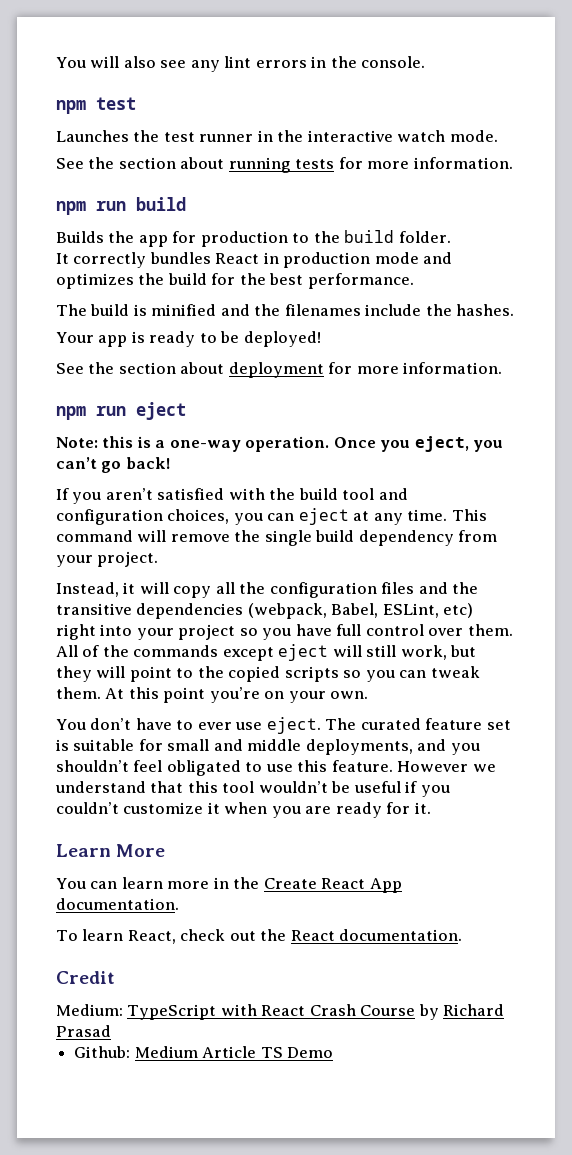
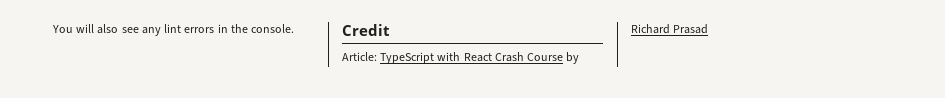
[56,97,136,114] [56,130,498,142] [56,157,513,173] [56,197,186,215] [56,230,451,247] [56,252,453,268] [56,273,414,289] [56,304,515,316] [56,331,321,347] [56,362,503,378] [56,402,186,420] [56,436,504,452] [56,457,170,473] [56,488,408,504] [56,508,487,525] [56,530,498,546] [56,551,159,567] [56,582,479,598] [56,603,474,619] [56,624,513,640] [56,644,477,661] [56,666,480,682] [56,687,369,703] [56,717,511,734] [56,739,480,755] [56,760,496,776] [55,781,450,797] [56,802,431,818] [56,844,166,857] [56,877,402,893] [56,898,179,910] [56,929,463,944] // npm test // Launches the test runner in the interactive watch mode. // See the section about running tests for more information. // npm run build // Builds the app for production to the build folder. // It correctly bundles React in production mode and optimizes the build for the best performance. // The build is minified and the filenames include the hashes. // Your app is ready to be deployed! // See the section about deployment for more information. // npm run eject // Note: this is a one-way operation. Once you eject, you can’t go back! // If you aren’t satisfied with the build tool and configuration choices, you can eject at any time. This command will remove the single build dependency from your project. // Instead, it will copy all the configuration files and the transitive dependencies (webpack, Babel, ESLint, etc) right into your project so you have full control over them. All of the commands except eject will still work, but they will point to the copied scripts so you can tweak them. At this point you’re on your own. // You don’t have to ever use eject. The curated feature set is suitable for small and middle deployments, and you shouldn’t feel obligated to use this feature. However we understand that this tool wouldn’t be useful if you couldn’t customize it when you are ready for it. // Learn More // You can learn more in the Create React App documentation. // To learn React, check out the React documentation. -> (295, 28) none
[56,1004,123,1016] Medium: -> [342,52,377,61] Article:
[74,1046,333,1058] // Github: Medium Article TS Demo -> (709, 29) none

